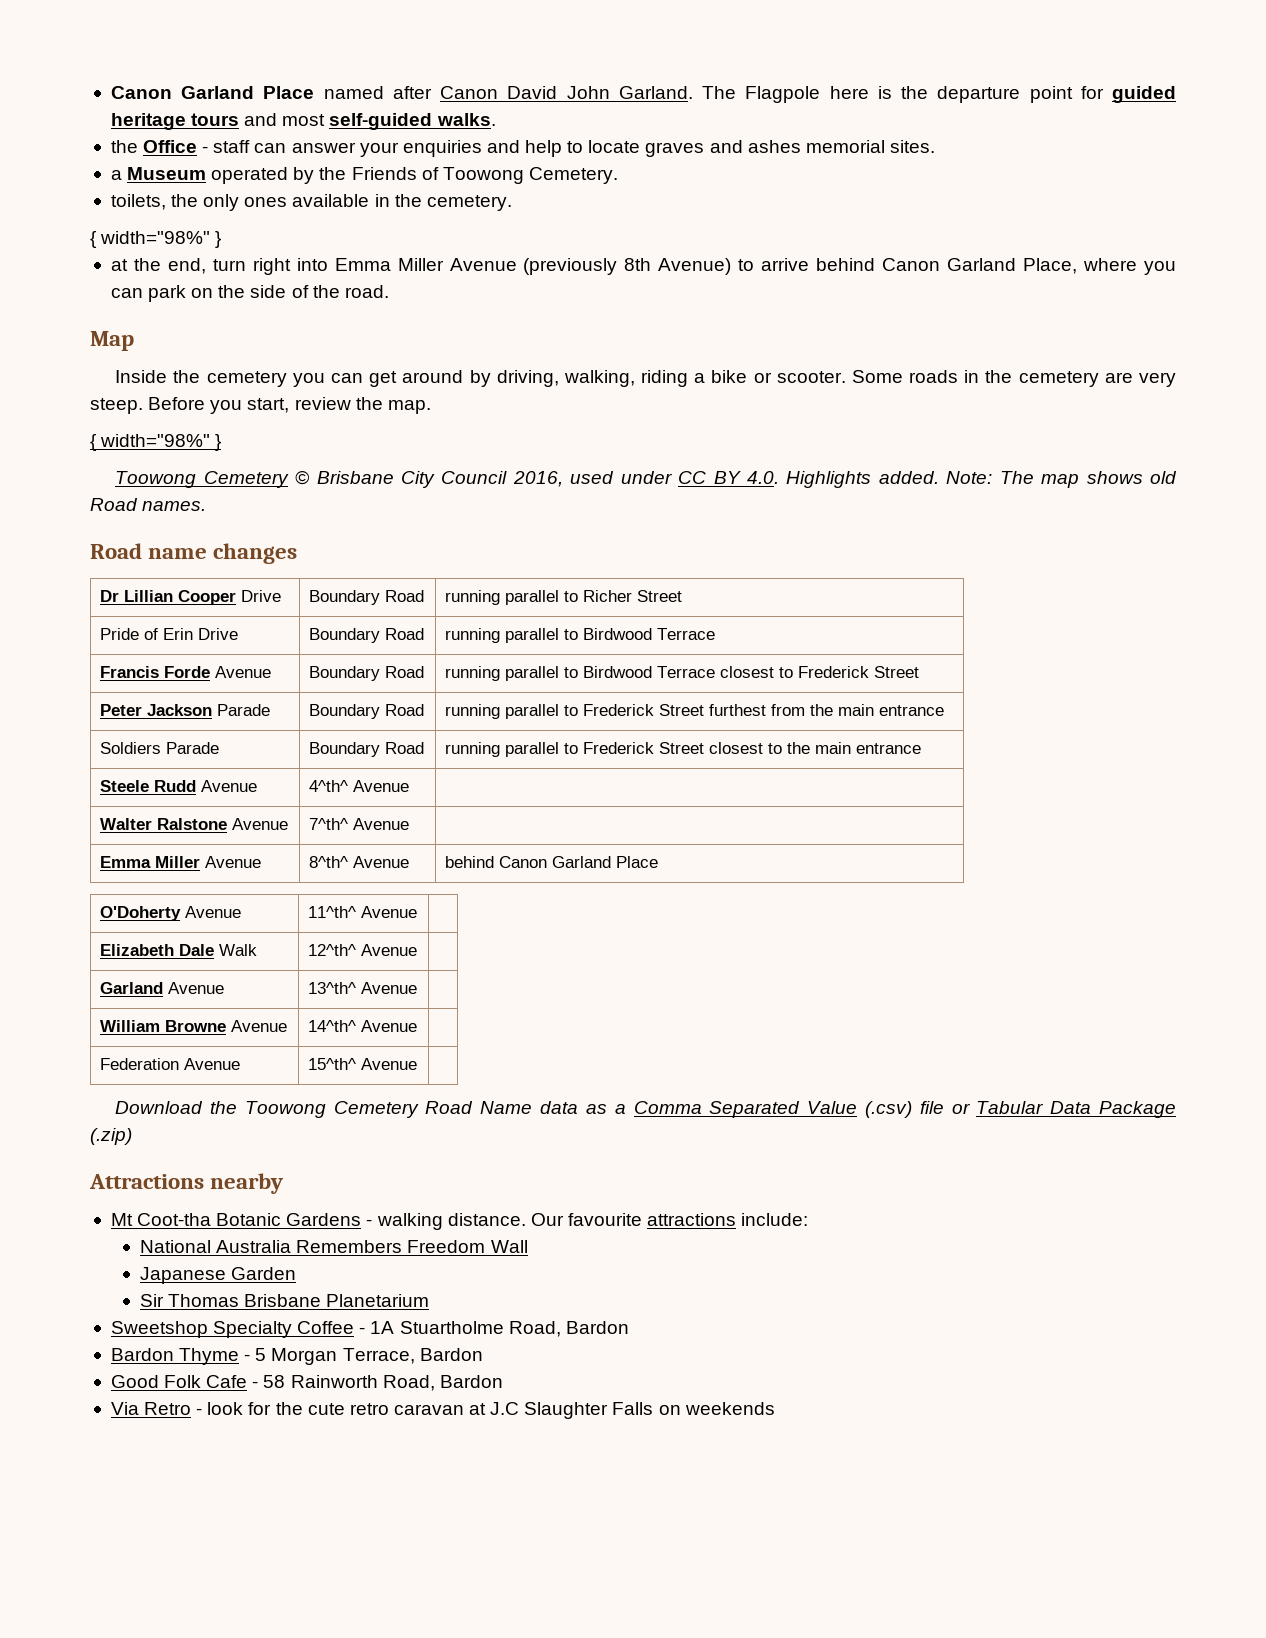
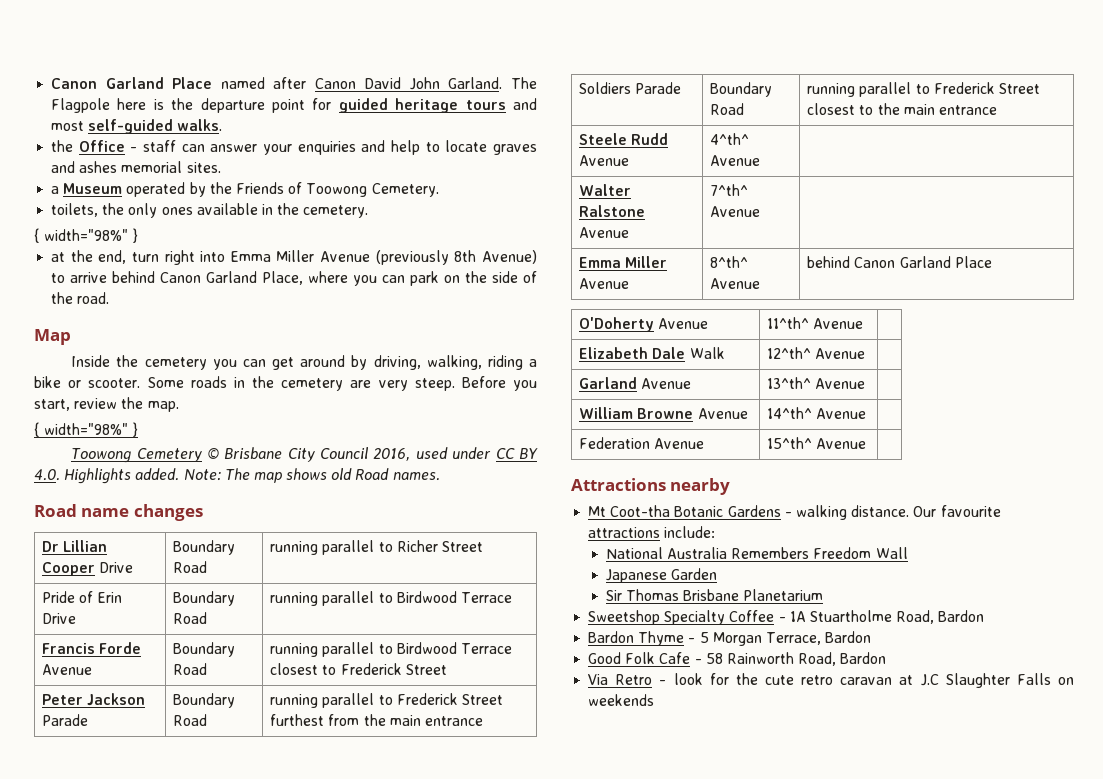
[115,1101,1176,1118] [90,1128,132,1145] // Download the Toowong Cemetery Road Name data as a Comma Separated Value (.csv) file or Tabular Data Package (.zip) -> (867, 443) none

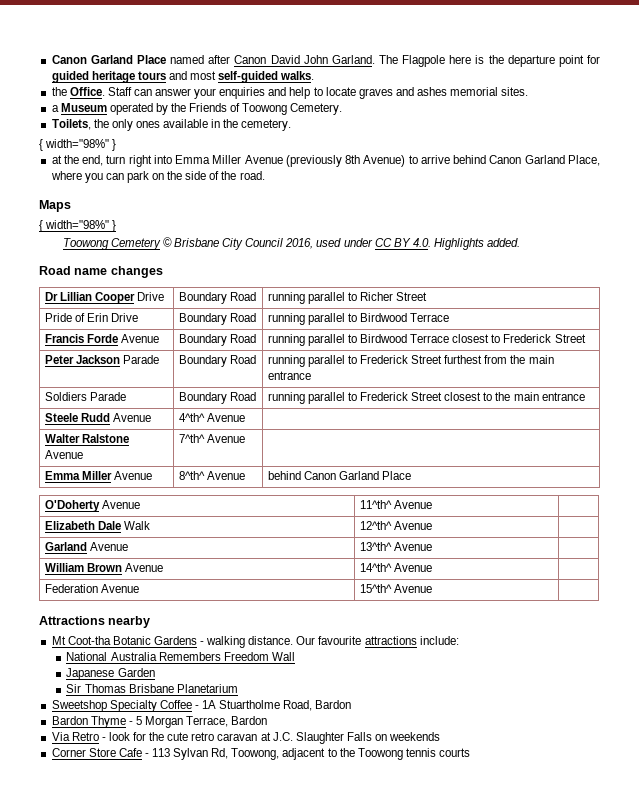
[78,140,177,152] Office - staff -> [69,87,132,96] Office. Staff
[51,203,99,217] toilets, -> [51,119,91,130] Toilets,
[34,329,71,345] [71,355,537,370] [34,376,537,391] [34,397,179,412] Map // Inside the cemetery you can get around by driving, walking, riding a bike or scooter. Some roads in the cemetery are very steep. Before you start, review the map. -> [39,200,71,212] Maps
[183,468,440,483] Note: The map shows old Road names. -> (521, 242) none
[637,408,694,419] Browne -> [86,563,122,572] Brown
[588,652,887,666] // Good Folk Cafe - 58 Rainworth Road, Bardon -> (268, 720) none
[920,674,939,686] J.C -> [272,732,293,741] J.C.
(655, 700) none -> [51,748,471,760] // Corner Store Cafe - 113 Sylvan Rd, Toowong, adjacent to the Toowong tennis courts

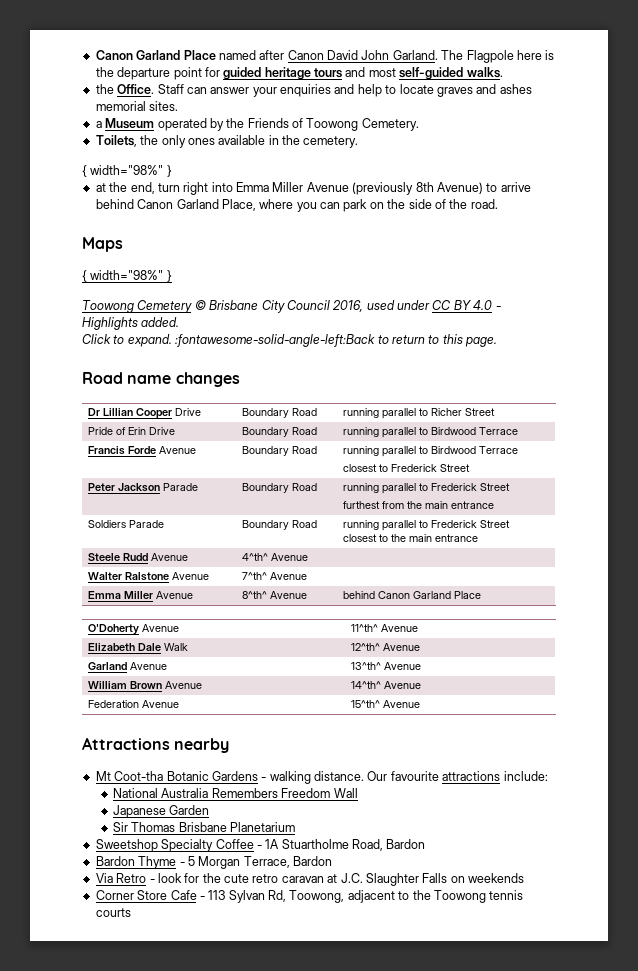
[412,238,431,247] 4.0. -> [473,300,501,310] 4.0 -
(521, 242) none -> [82,334,497,347] // Click to expand. :fontawesome-solid-angle-left:Back to return to this page.
(450, 338) none -> (519, 450) //
(443, 359) none -> (511, 487) //
(443, 396) none -> (511, 524) //

